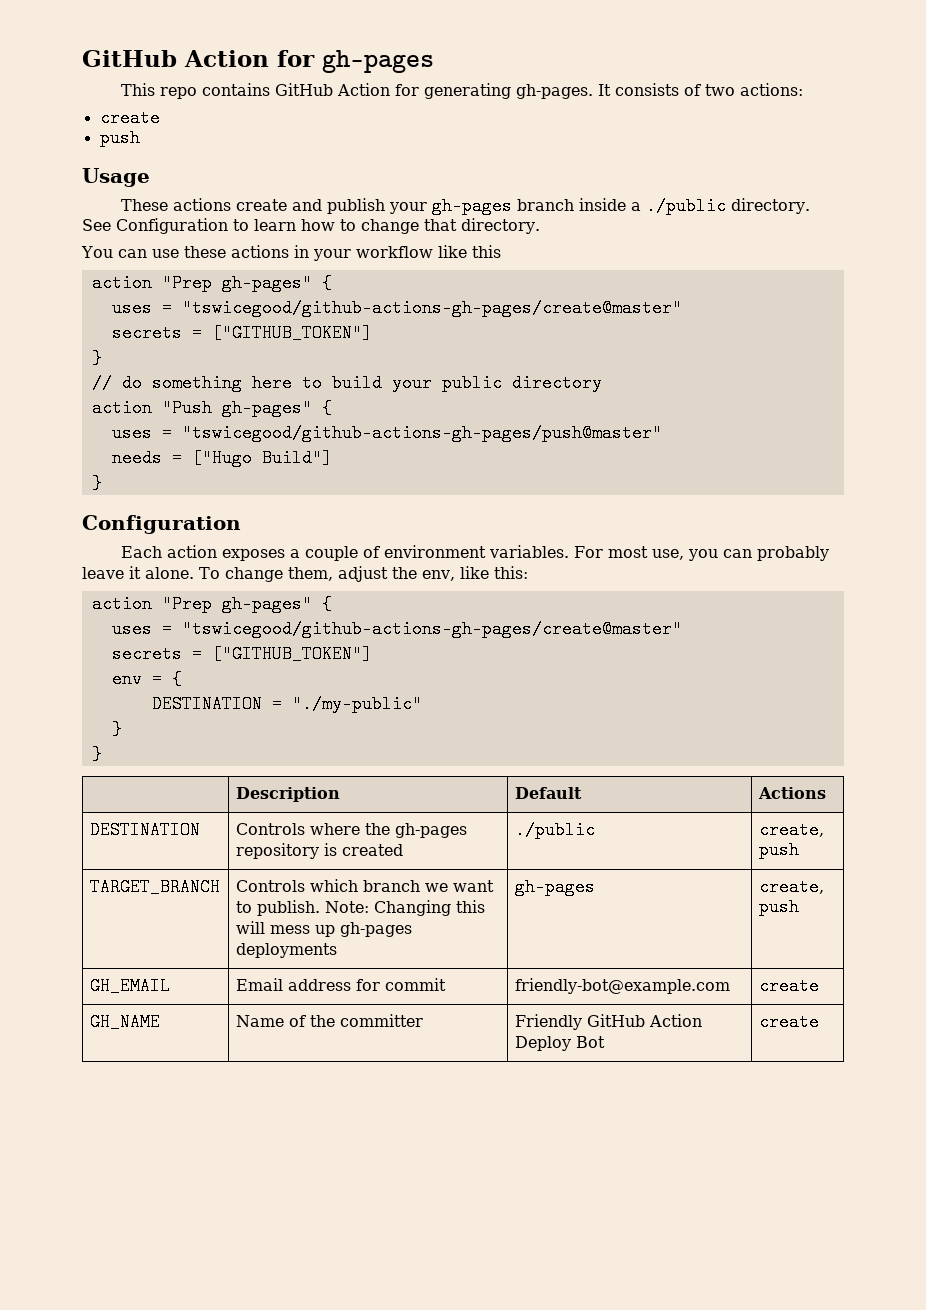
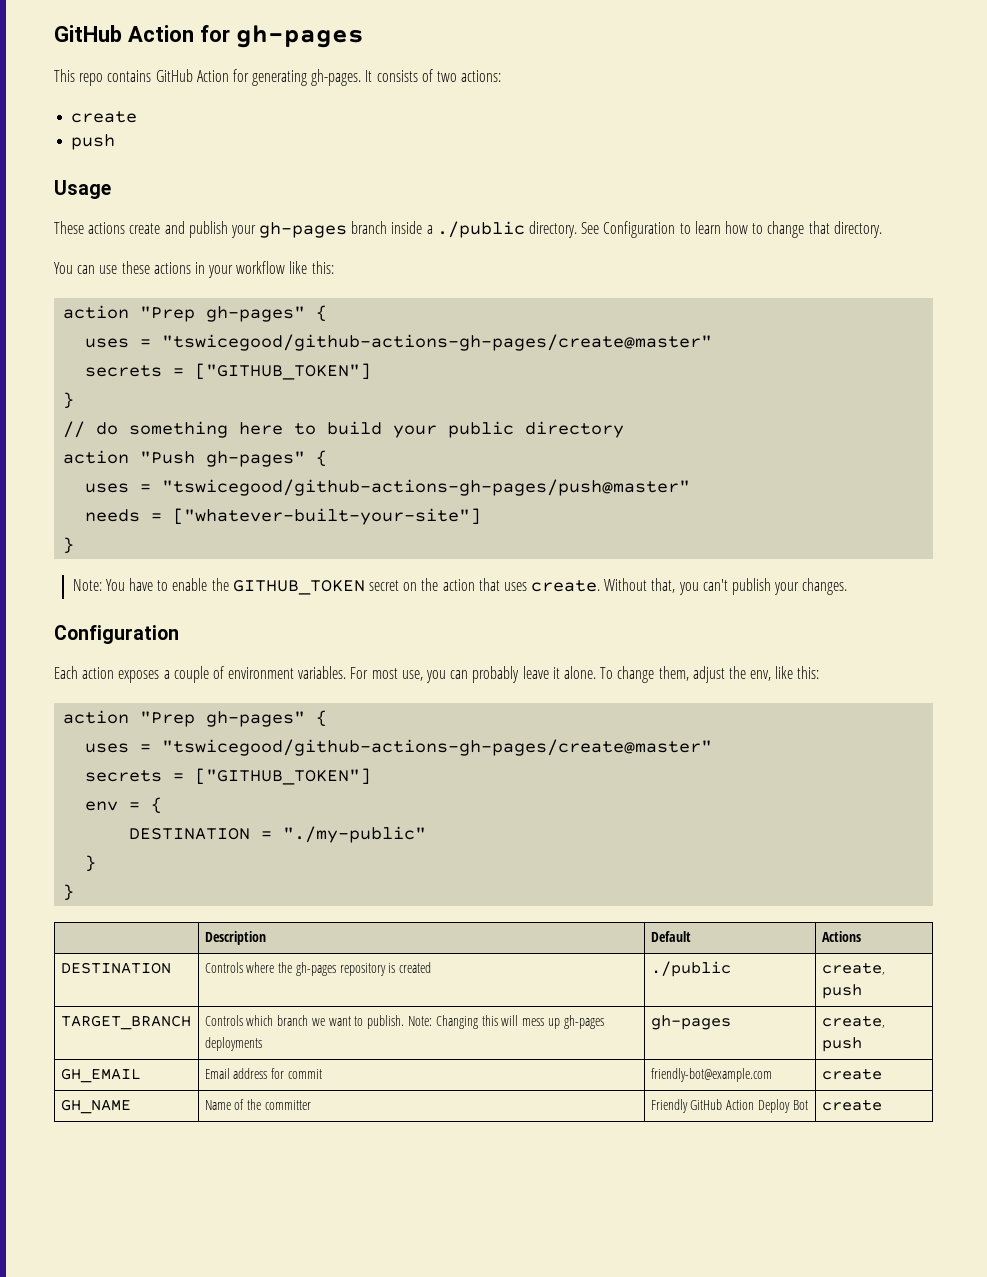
[471,245,501,258] this -> [311,261,334,274] this:
[191,449,332,467] [91,474,102,492] ["Hugo Build"] // } -> [173,508,482,525] [63,537,75,554] [72,578,848,595] ["whatever-built-your-site"] // } // Note: You have to enable the GITHUB_TOKEN secret on the action that uses create. Without that, you can't publish your changes.

